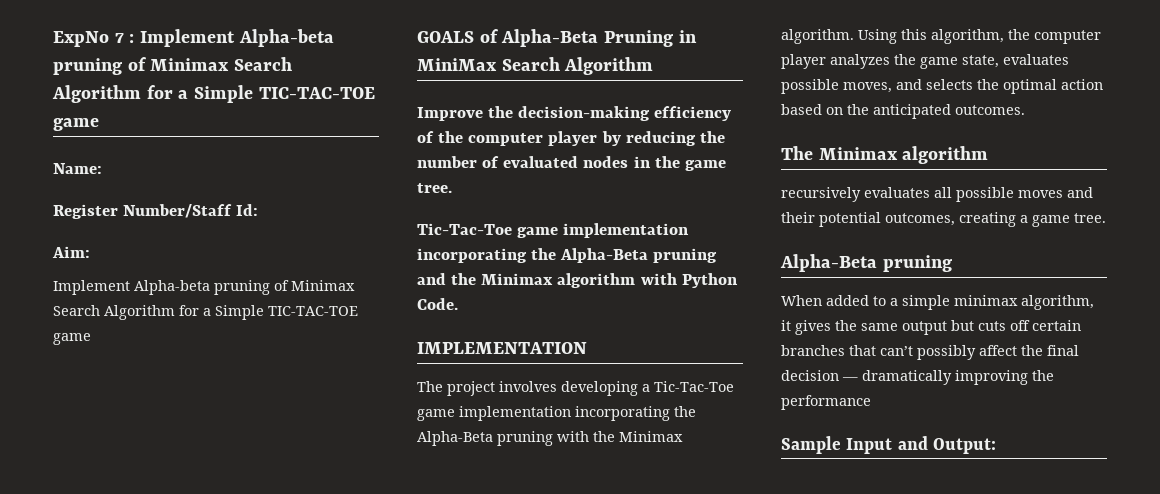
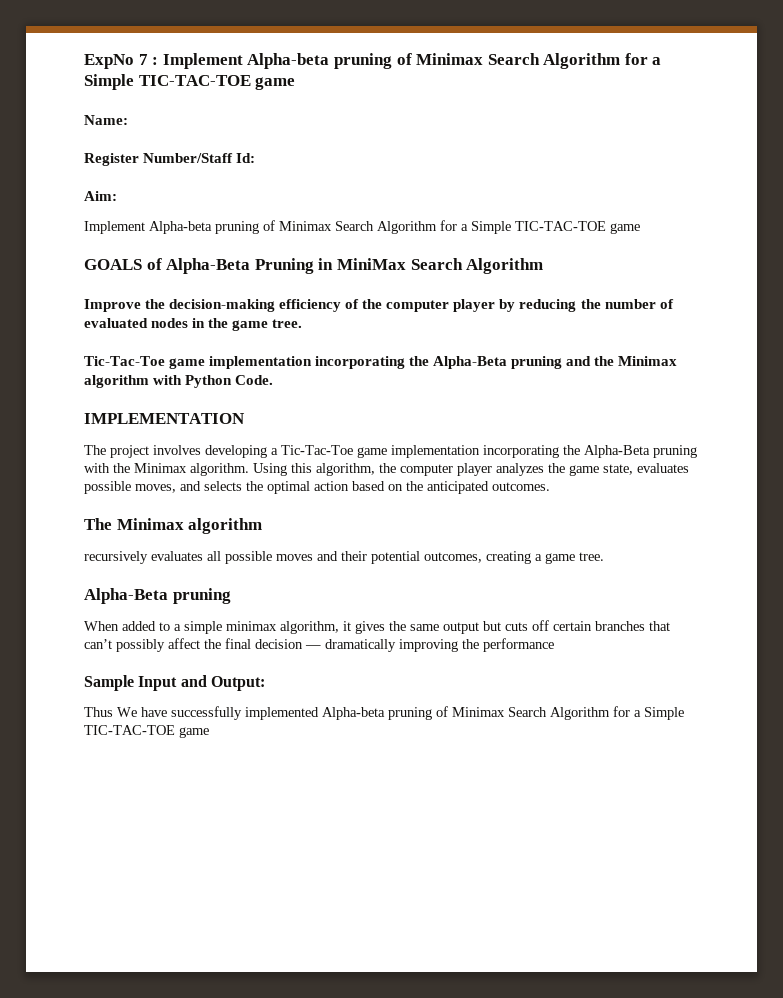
(997, 446) none -> [84,706,684,720] [84,725,209,738] // Thus We have successfully implemented Alpha-beta pruning of Minimax Search Algorithm for a Simple TIC-TAC-TOE game

